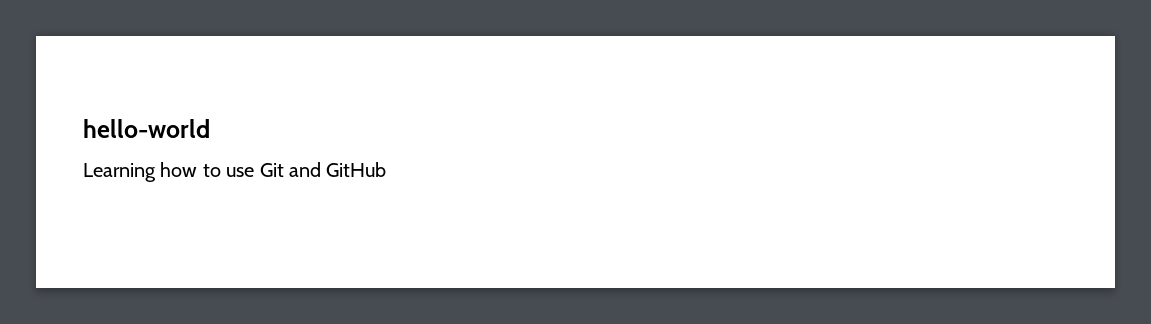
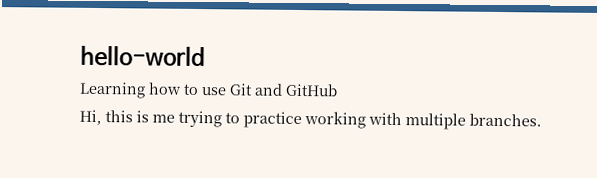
(387, 169) none -> [79,109,542,130] // Hi, this is me trying to practice working with multiple branches.

